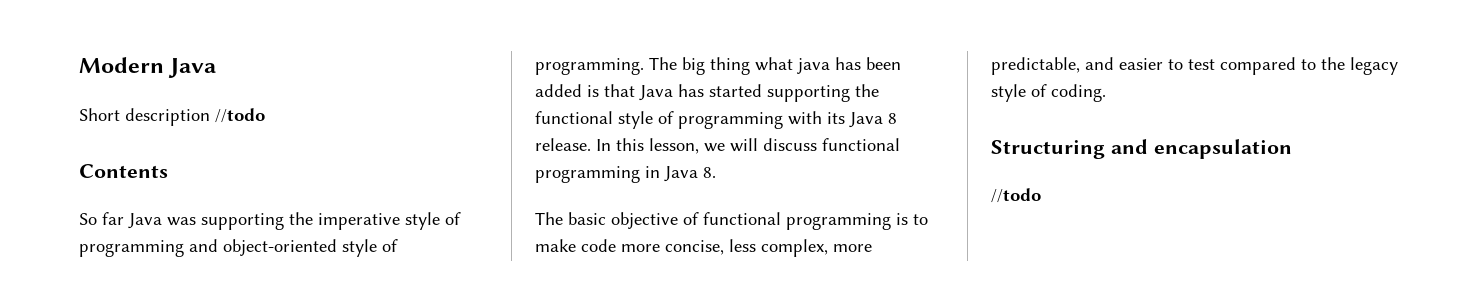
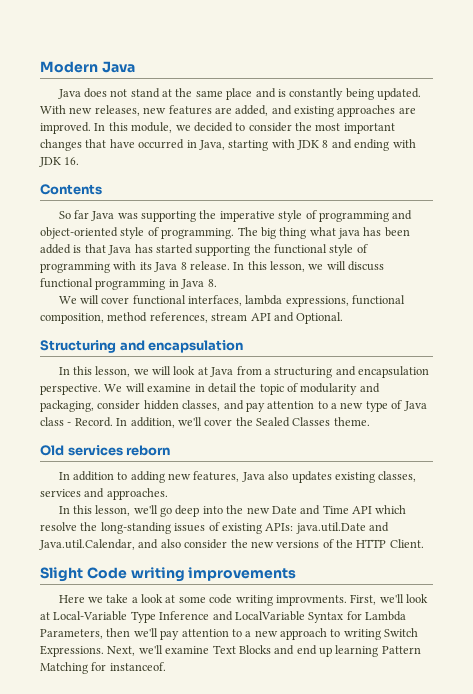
[79,108,265,126] Short description //todo -> [57,88,422,100] [40,105,416,117] [40,122,395,134] [40,139,416,151] [39,157,80,167] Java does not stand at the same place and is constantly being updated. With new releases, new features are added, and existing approaches are improved. In this module, we decided to consider the most important changes that have occurred in Java, starting with JDK 8 and ending with JDK 16.
[535,212,928,230] [535,239,872,257] [991,57,1398,75] [991,84,1106,102] [991,139,1292,159] [991,188,1041,203] The basic objective of functional programming is to make code more concise, less complex, more predictable, and easier to test compared to the legacy style of coding. // Structuring and encapsulation // //todo -> [58,295,406,307] [40,312,344,324] [40,340,244,353] [58,366,430,378] [40,383,380,395] [40,400,427,412] [40,417,370,428] [40,445,171,456] [58,471,417,483] [40,488,168,500] [58,505,407,517] [40,522,389,534] [39,539,424,550] [40,567,297,582] [58,594,429,606] [40,611,406,623] [40,628,419,640] [40,645,421,657] [40,662,166,674] We will cover functional interfaces, lambda expressions, functional composition, method references, stream API and Optional. // Structuring and encapsulation // In this lesson, we will look at Java from a structuring and encapsulation perspective. We will examine in detail the topic of modularity and packaging, consider hidden classes, and pay attention to a new type of Java class - Record. In addition, we'll cover the Sealed Classes theme. // Old services reborn // In addition to adding new features, Java also updates existing classes, services and approaches. // In this lesson, we'll go deep into the new Date and Time API which resolve the long-standing issues of existing APIs: java.util.Date and Java.util.Calendar, and also consider the new versions of the HTTP Client. // Slight Code writing improvements // Here we take a look at some code writing improvments. First, we'll look at Local-Variable Type Inference and LocalVariable Syntax for Lambda Parameters, then we'll pay attention to a new approach to writing Switch Expressions. Next, we'll examine Text Blocks and end up learning Pattern Matching for instanceof.

